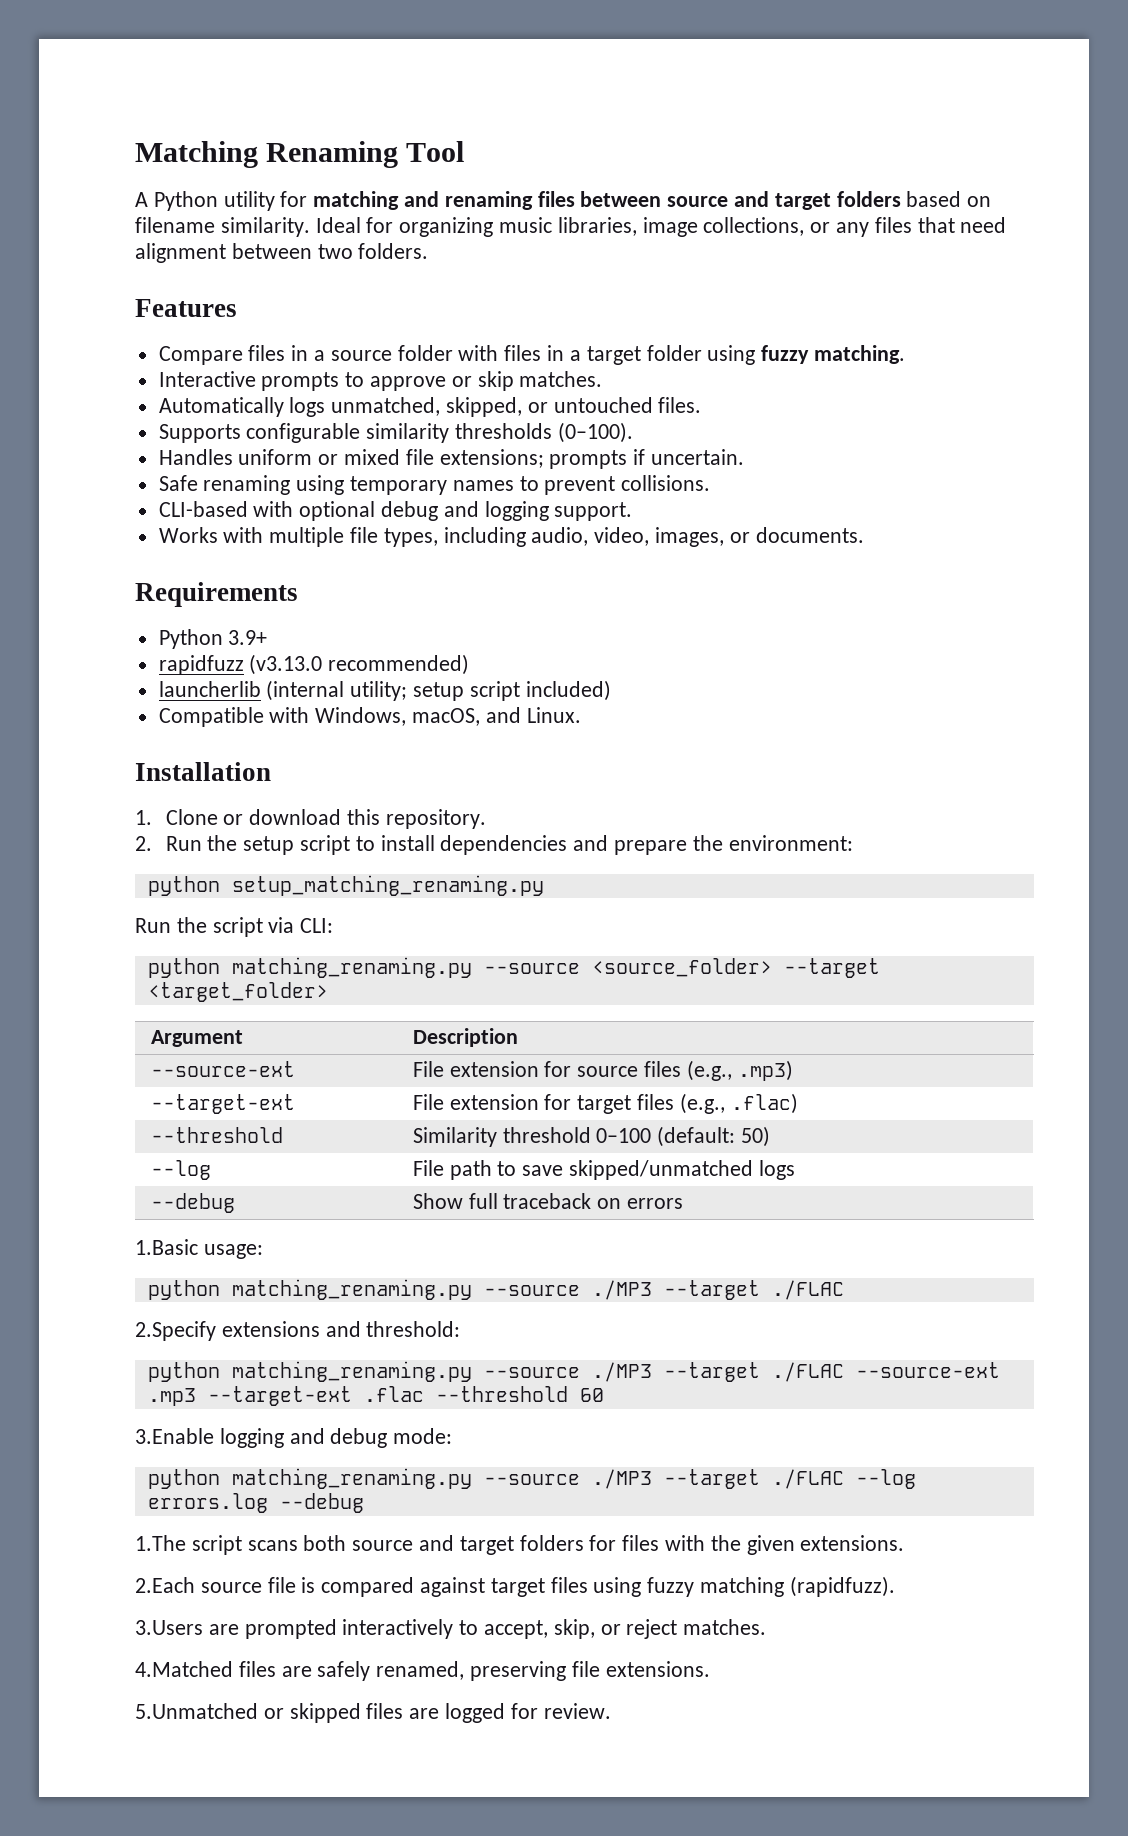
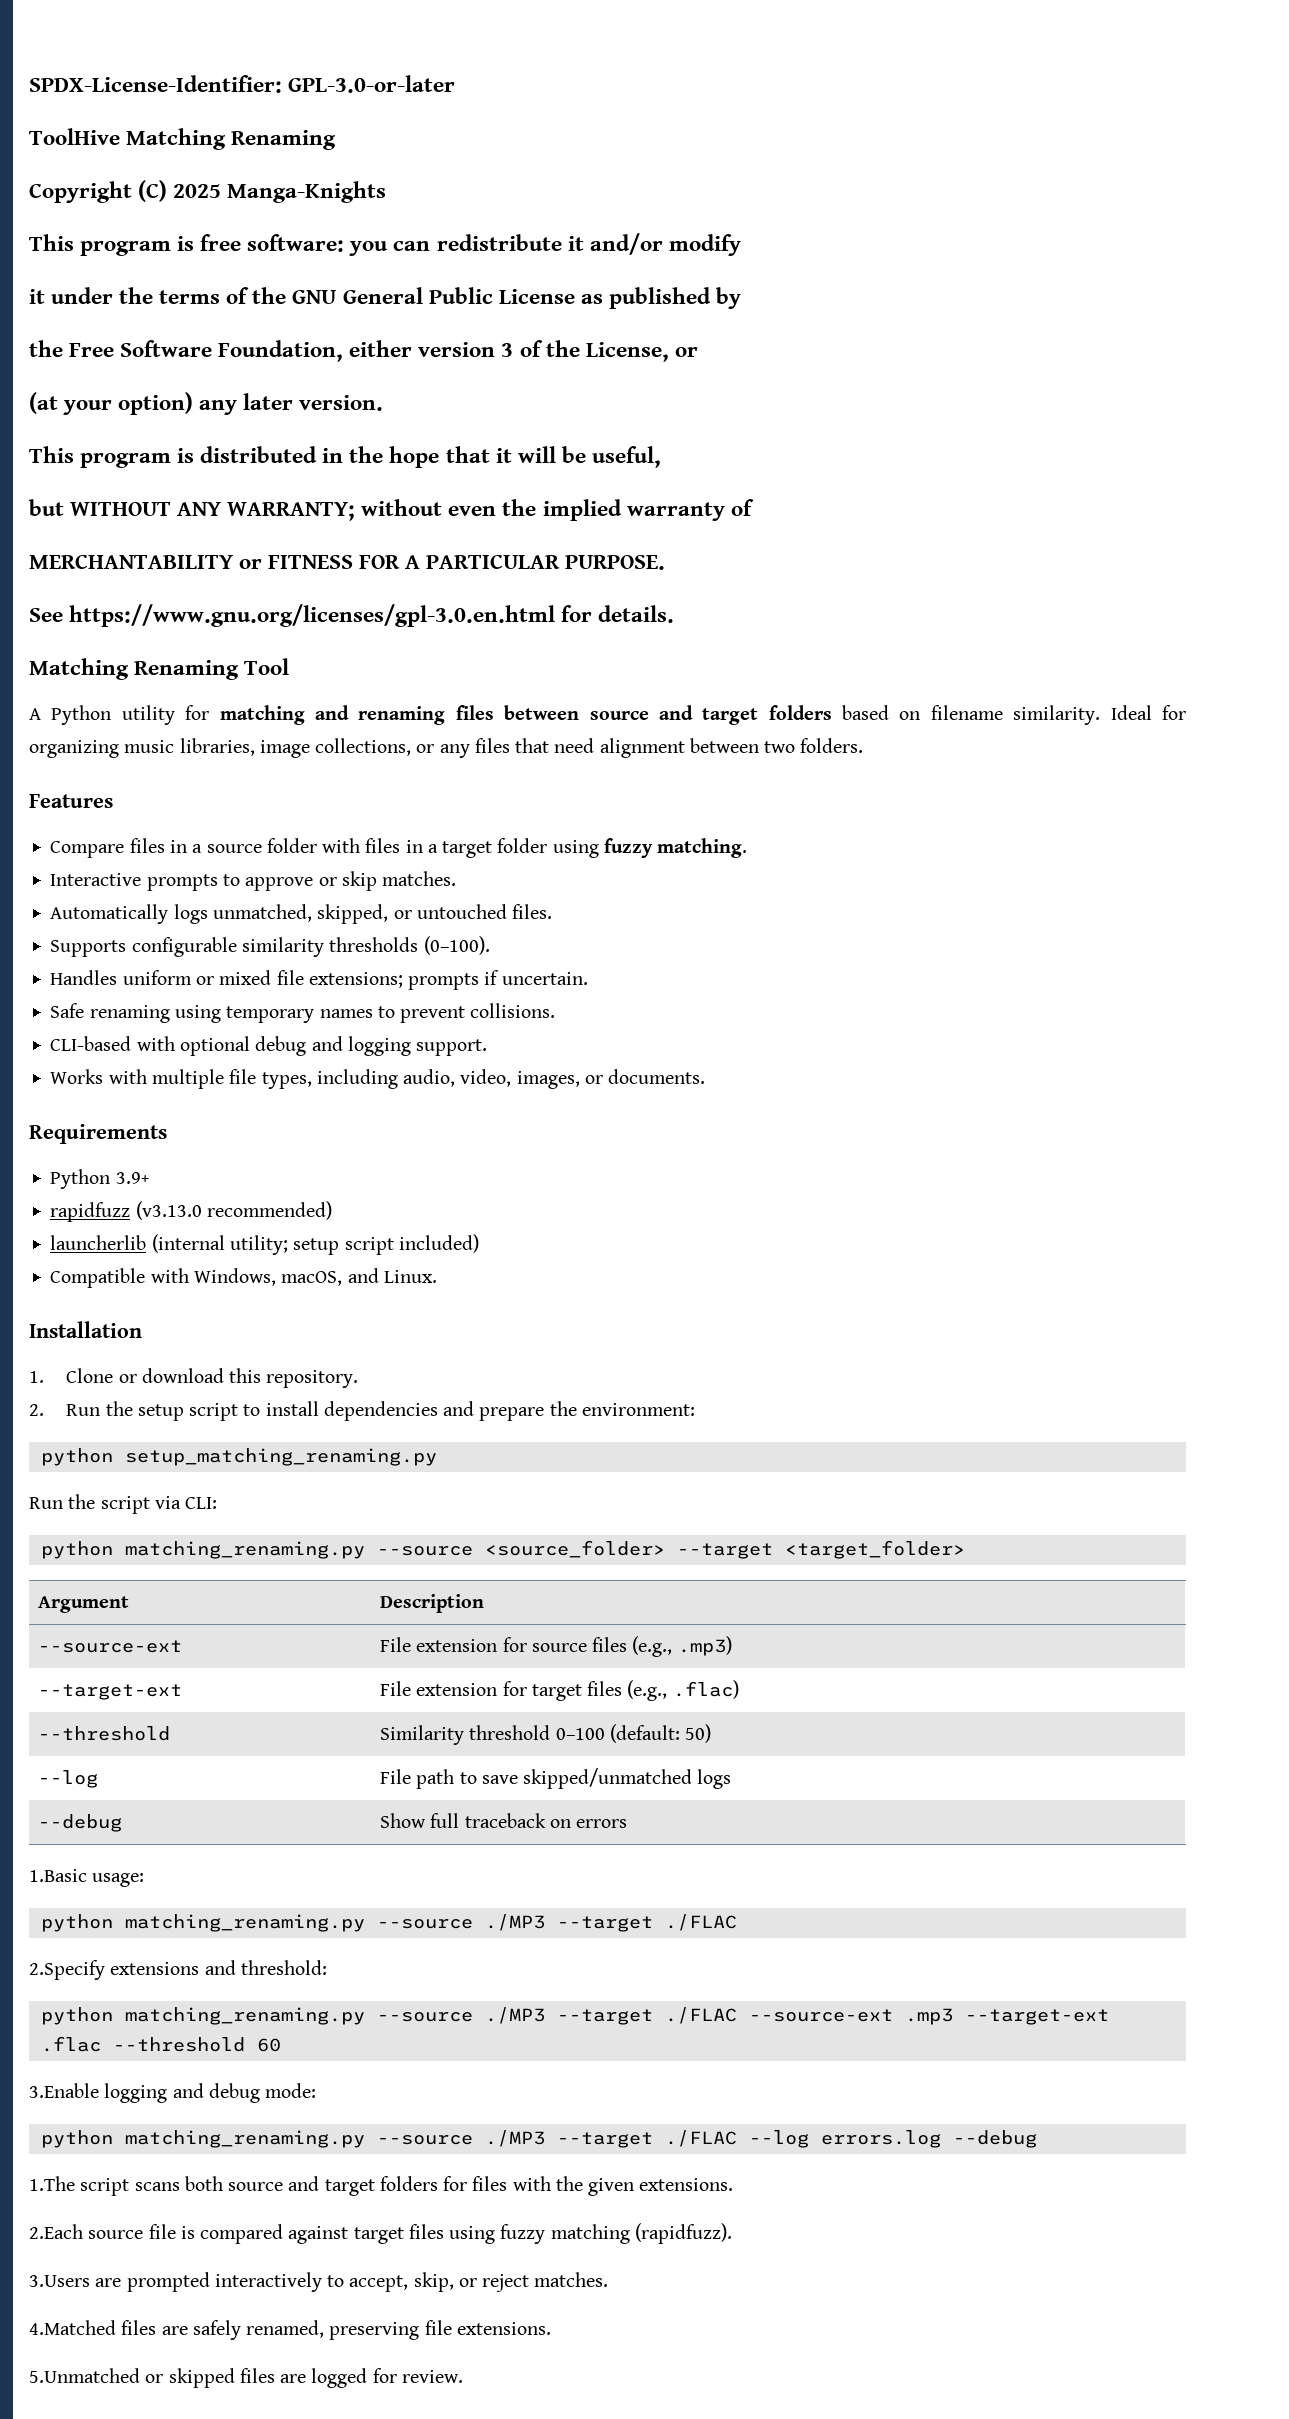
(135, 154) none -> [29,75,456,93] [29,128,337,150] [29,180,387,203] [29,233,741,256] [29,287,741,309] [29,340,698,362] [29,392,384,415] [29,446,661,468] [29,499,754,521] [29,554,666,570] [29,604,675,627] SPDX-License-Identifier: GPL-3.0-or-later // ToolHive Matching Renaming // Copyright (C) 2025 Manga-Knights // This program is free software: you can redistribute it and/or modify // it under the terms of the GNU General Public License as published by // the Free Software Foundation, either version 3 of the License, or // (at your option) any later version. // This program is distributed in the hope that it will be useful, // but WITHOUT ANY WARRANTY; without even the implied warranty of // MERCHANTABILITY or FITNESS FOR A PARTICULAR PURPOSE. // See https://www.gnu.org/licenses/gpl-3.0.en.html for details. //

